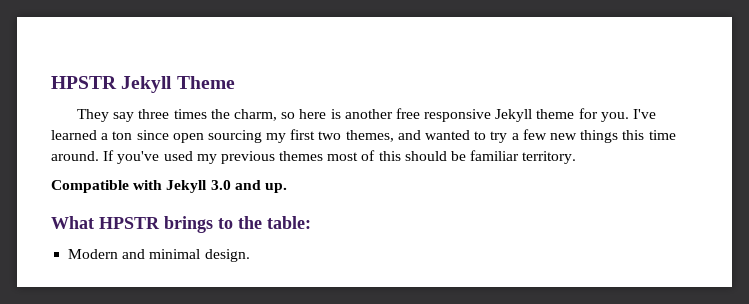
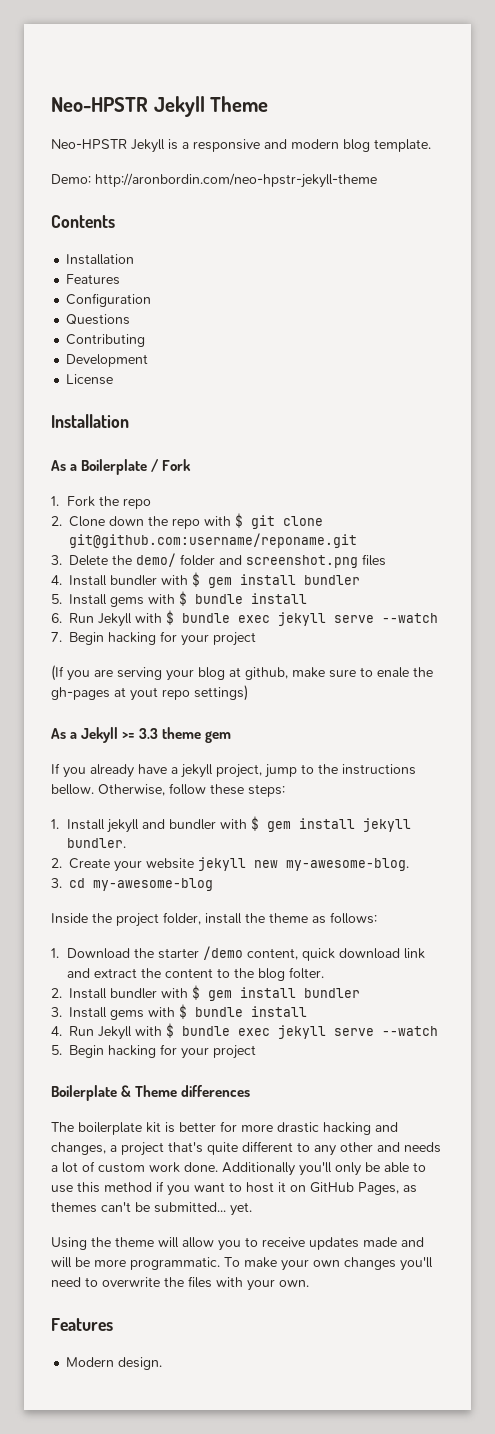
[51,76,117,89] HPSTR -> [51,97,148,112] Neo-HPSTR
[77,108,656,122] [51,129,676,143] [51,150,577,164] [51,180,287,193] [51,216,311,233] They say three times the charm, so here is another free responsive Jekyll theme for you. I've learned a ton since open sourcing my first two themes, and wanted to try a few new things this time around. If you've used my previous themes most of this should be familiar territory. // Compatible with Jekyll 3.0 and up. // What HPSTR brings to the table: -> [51,139,431,153] [51,173,377,188] [51,215,115,228] [66,254,135,265] [66,274,121,285] [66,293,152,307] [66,314,131,325] [66,334,146,347] [66,354,149,367] [66,374,114,385] [51,414,129,428] [51,459,192,475] [51,496,152,509] [51,513,323,529] [69,533,357,548] [51,553,386,568] [51,572,360,588] [51,591,307,607] [51,610,438,627] [51,631,256,646] [51,665,433,681] [51,685,248,701] [51,727,232,743] [51,763,416,778] [51,783,285,797] [51,816,412,833] [67,838,127,848] [51,857,409,872] [51,878,213,891] [51,912,377,927] [51,946,426,961] [67,967,325,981] [51,985,360,1001] [51,1004,307,1020] [51,1023,438,1040] [51,1044,256,1059] [51,1085,251,1101] [51,1121,398,1135] [51,1141,441,1156] [51,1161,426,1176] [51,1181,417,1196] [51,1202,252,1216] [51,1237,424,1251] [51,1257,433,1271] [51,1276,309,1291] [51,1318,113,1331] Neo-HPSTR Jekyll is a responsive and modern blog template. // Demo: http://aronbordin.com/neo-hpstr-jekyll-theme // Contents // Installation // Features // Configuration // Questions // Contributing // Development // License // Installation // As a Boilerplate / Fork // 1. Fork the repo // 2. Clone down the repo with $ git clone git@github.com:username/reponame.git // 3. Delete the demo/ folder and screenshot.png files // 4. Install bundler with $ gem install bundler // 5. Install gems with $ bundle install // 6. Run Jekyll with $ bundle exec jekyll serve --watch // 7. Begin hacking for your project // (If you are serving your blog at github, make sure to enale the gh-pages at yout repo settings) // As a Jekyll >= 3.3 theme gem // If you already have a jekyll project, jump to the instructions bellow. Otherwise, follow these steps: // 1. Install jekyll and bundler with $ gem install jekyll bundler. // 2. Create your website jekyll new my-awesome-blog. // 3. cd my-awesome-blog // Inside the project folder, install the theme as follows: // 1. Download the starter /demo content, quick download link and extract the content to the blog folter. // 2. Install bundler with $ gem install bundler // 3. Install gems with $ bundle install // 4. Run Jekyll with $ bundle exec jekyll serve --watch // 5. Begin hacking for your project // Boilerplate & Theme differences // The boilerplate kit is better for more drastic hacking and changes, a project that's quite different to any other and needs a lot of custom work done. Additionally you'll only be able to use this method if you want to host it on GitHub Pages, as themes can't be submitted... yet. // Using the theme will allow you to receive updates made and will be more programmatic. To make your own changes you'll need to overwrite the files with your own. // Features
[122,249,201,259] and minimal -> (115, 1362) none

